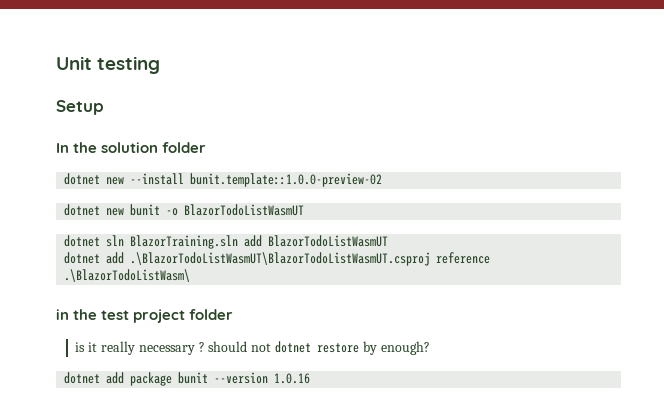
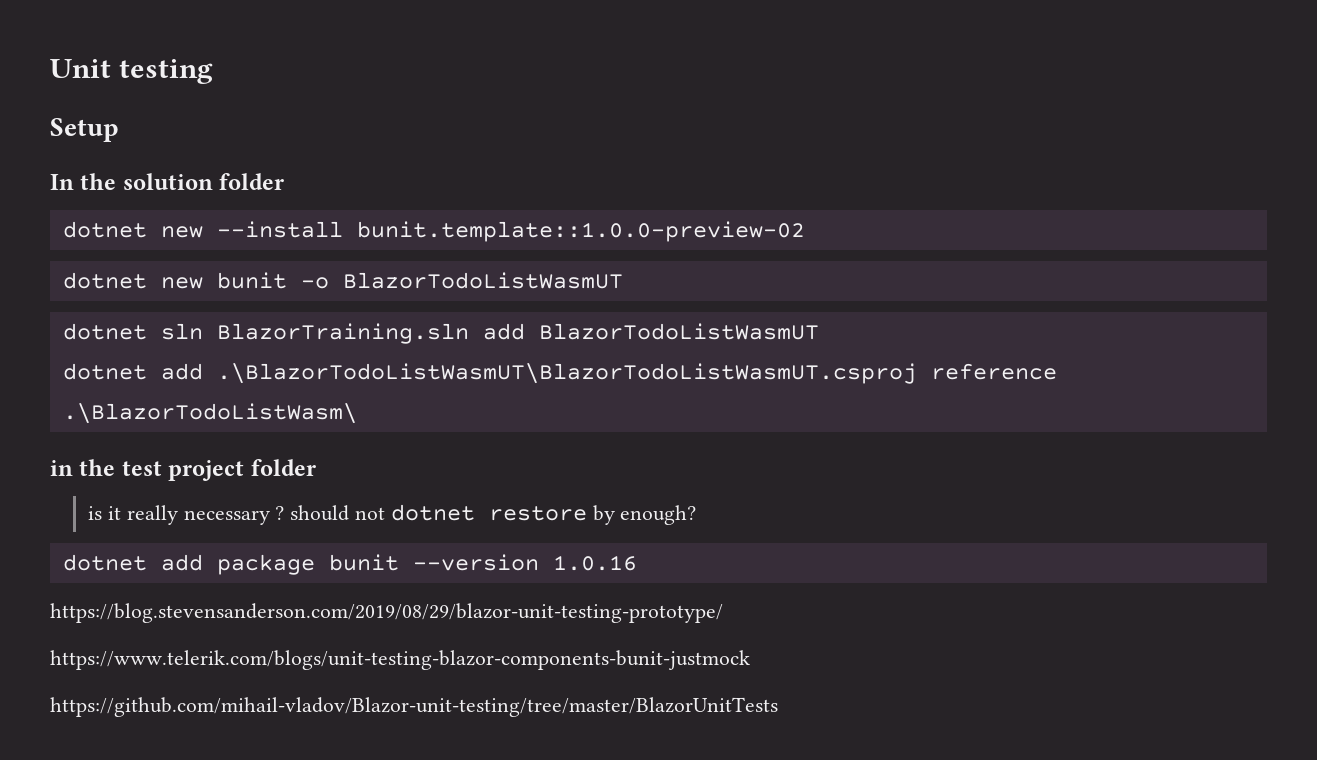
(311, 378) none -> [50,603,723,623] [50,650,750,670] [50,697,778,717] // https://blog.stevensanderson.com/2019/08/29/blazor-unit-testing-prototype/ // https://www.telerik.com/blogs/unit-testing-blazor-components-bunit-justmock // https://github.com/mihail-vladov/Blazor-unit-testing/tree/master/BlazorUnitTests

